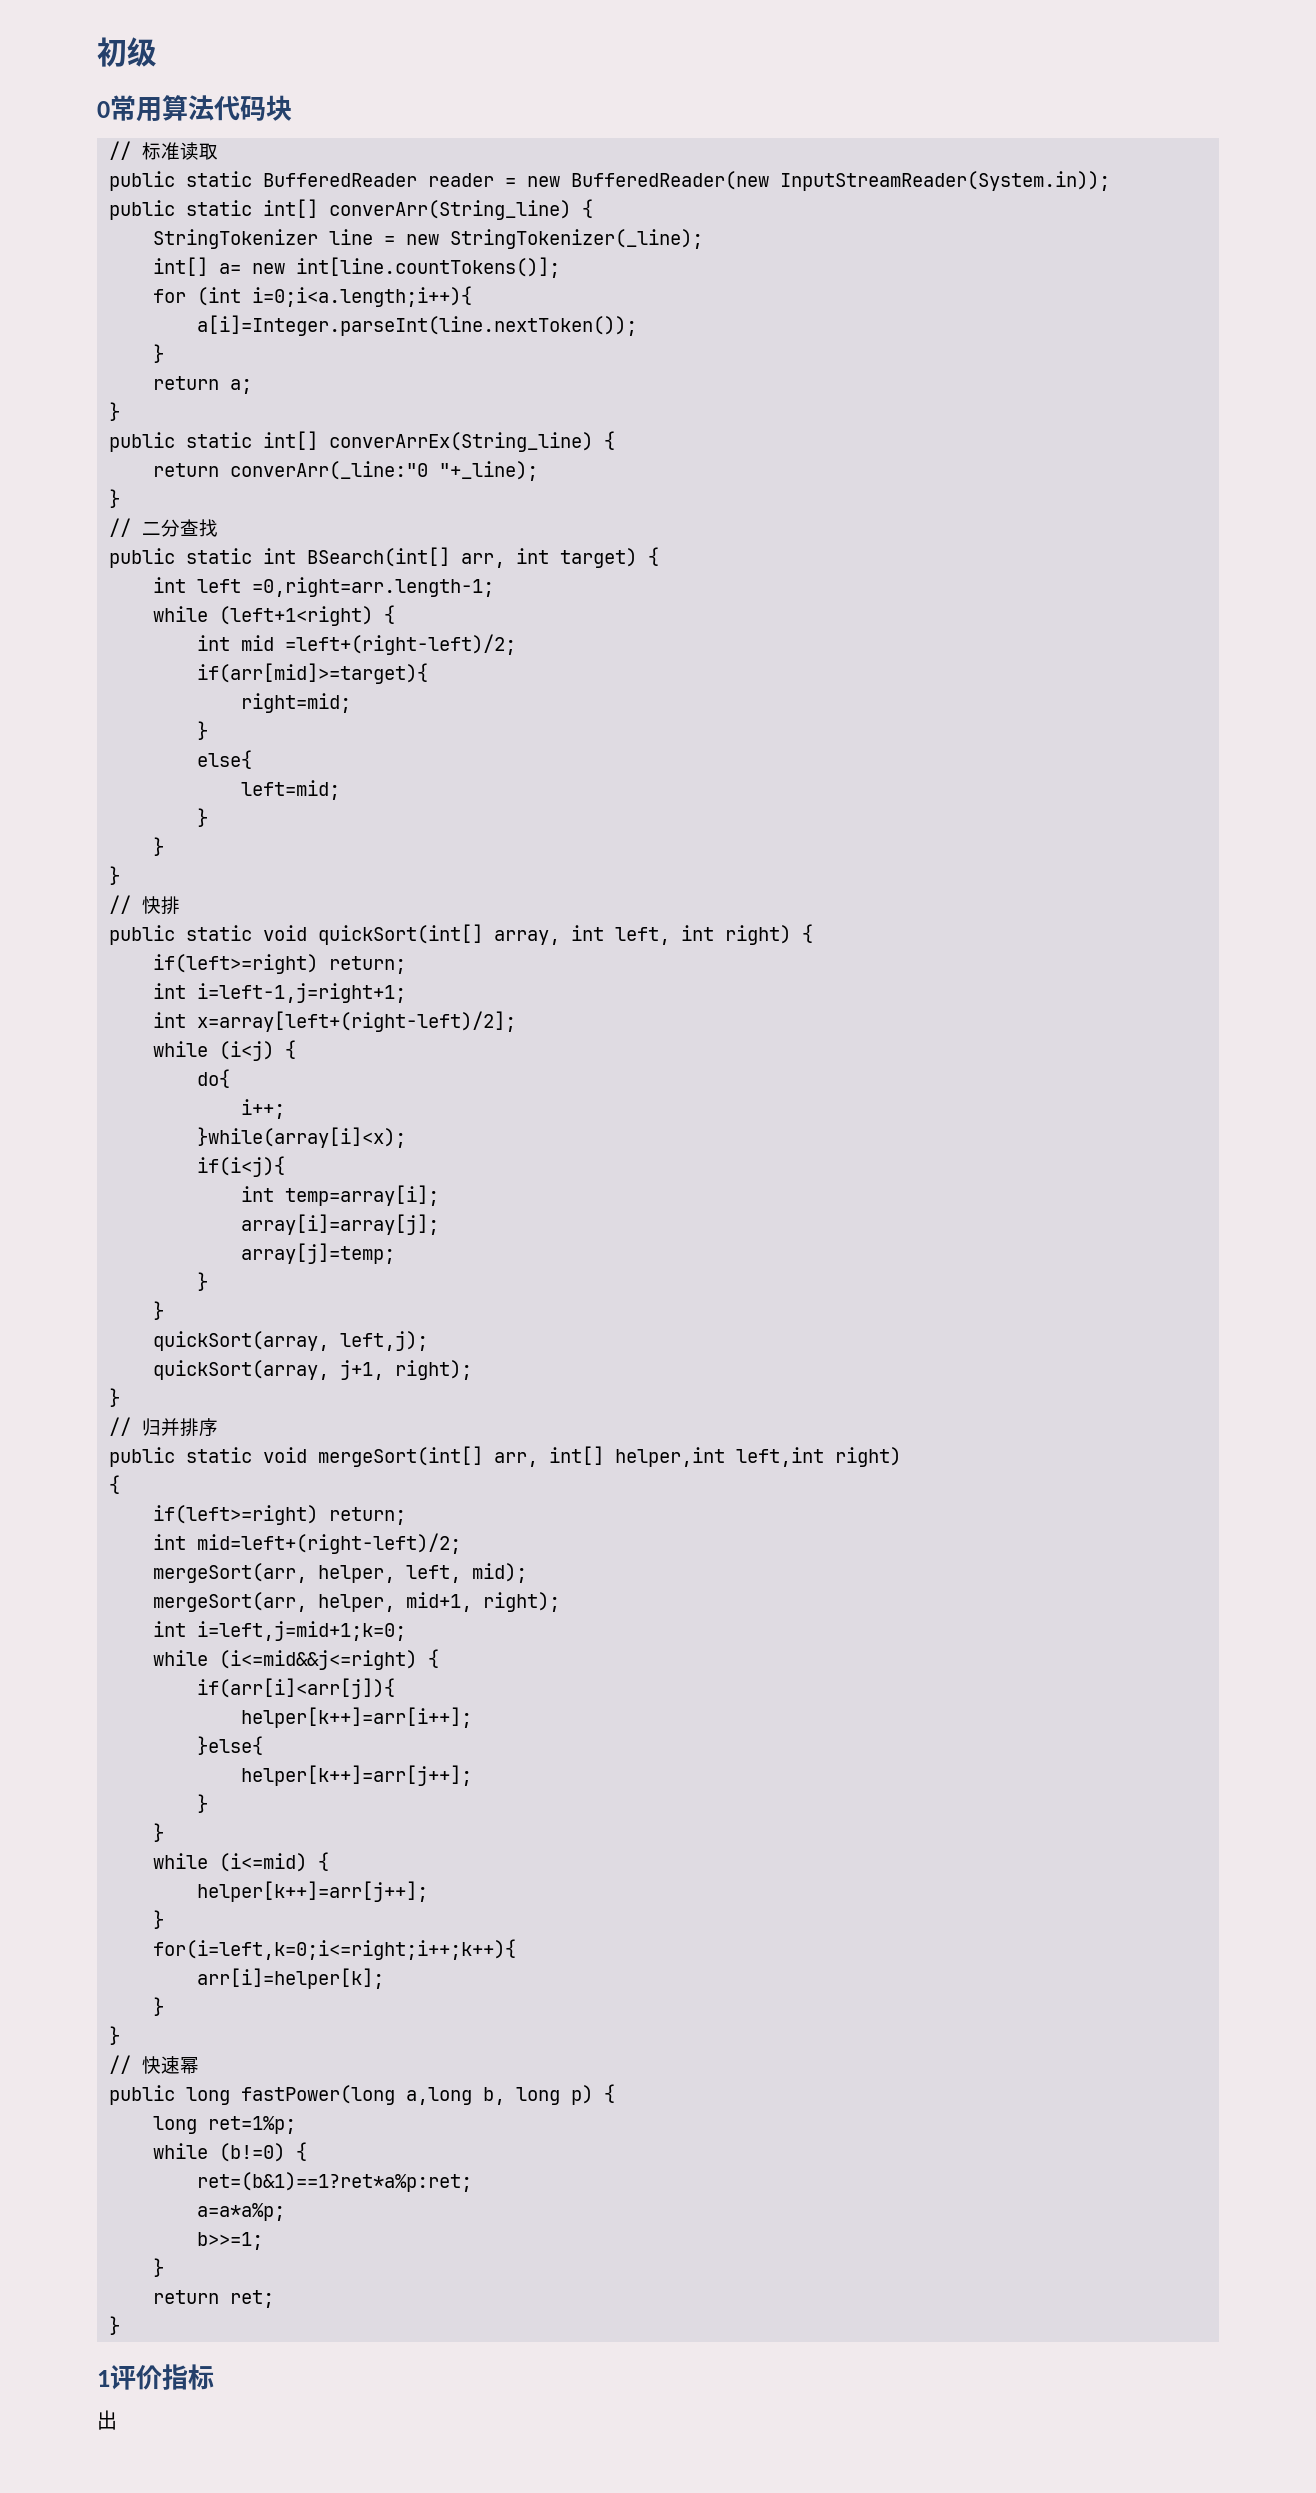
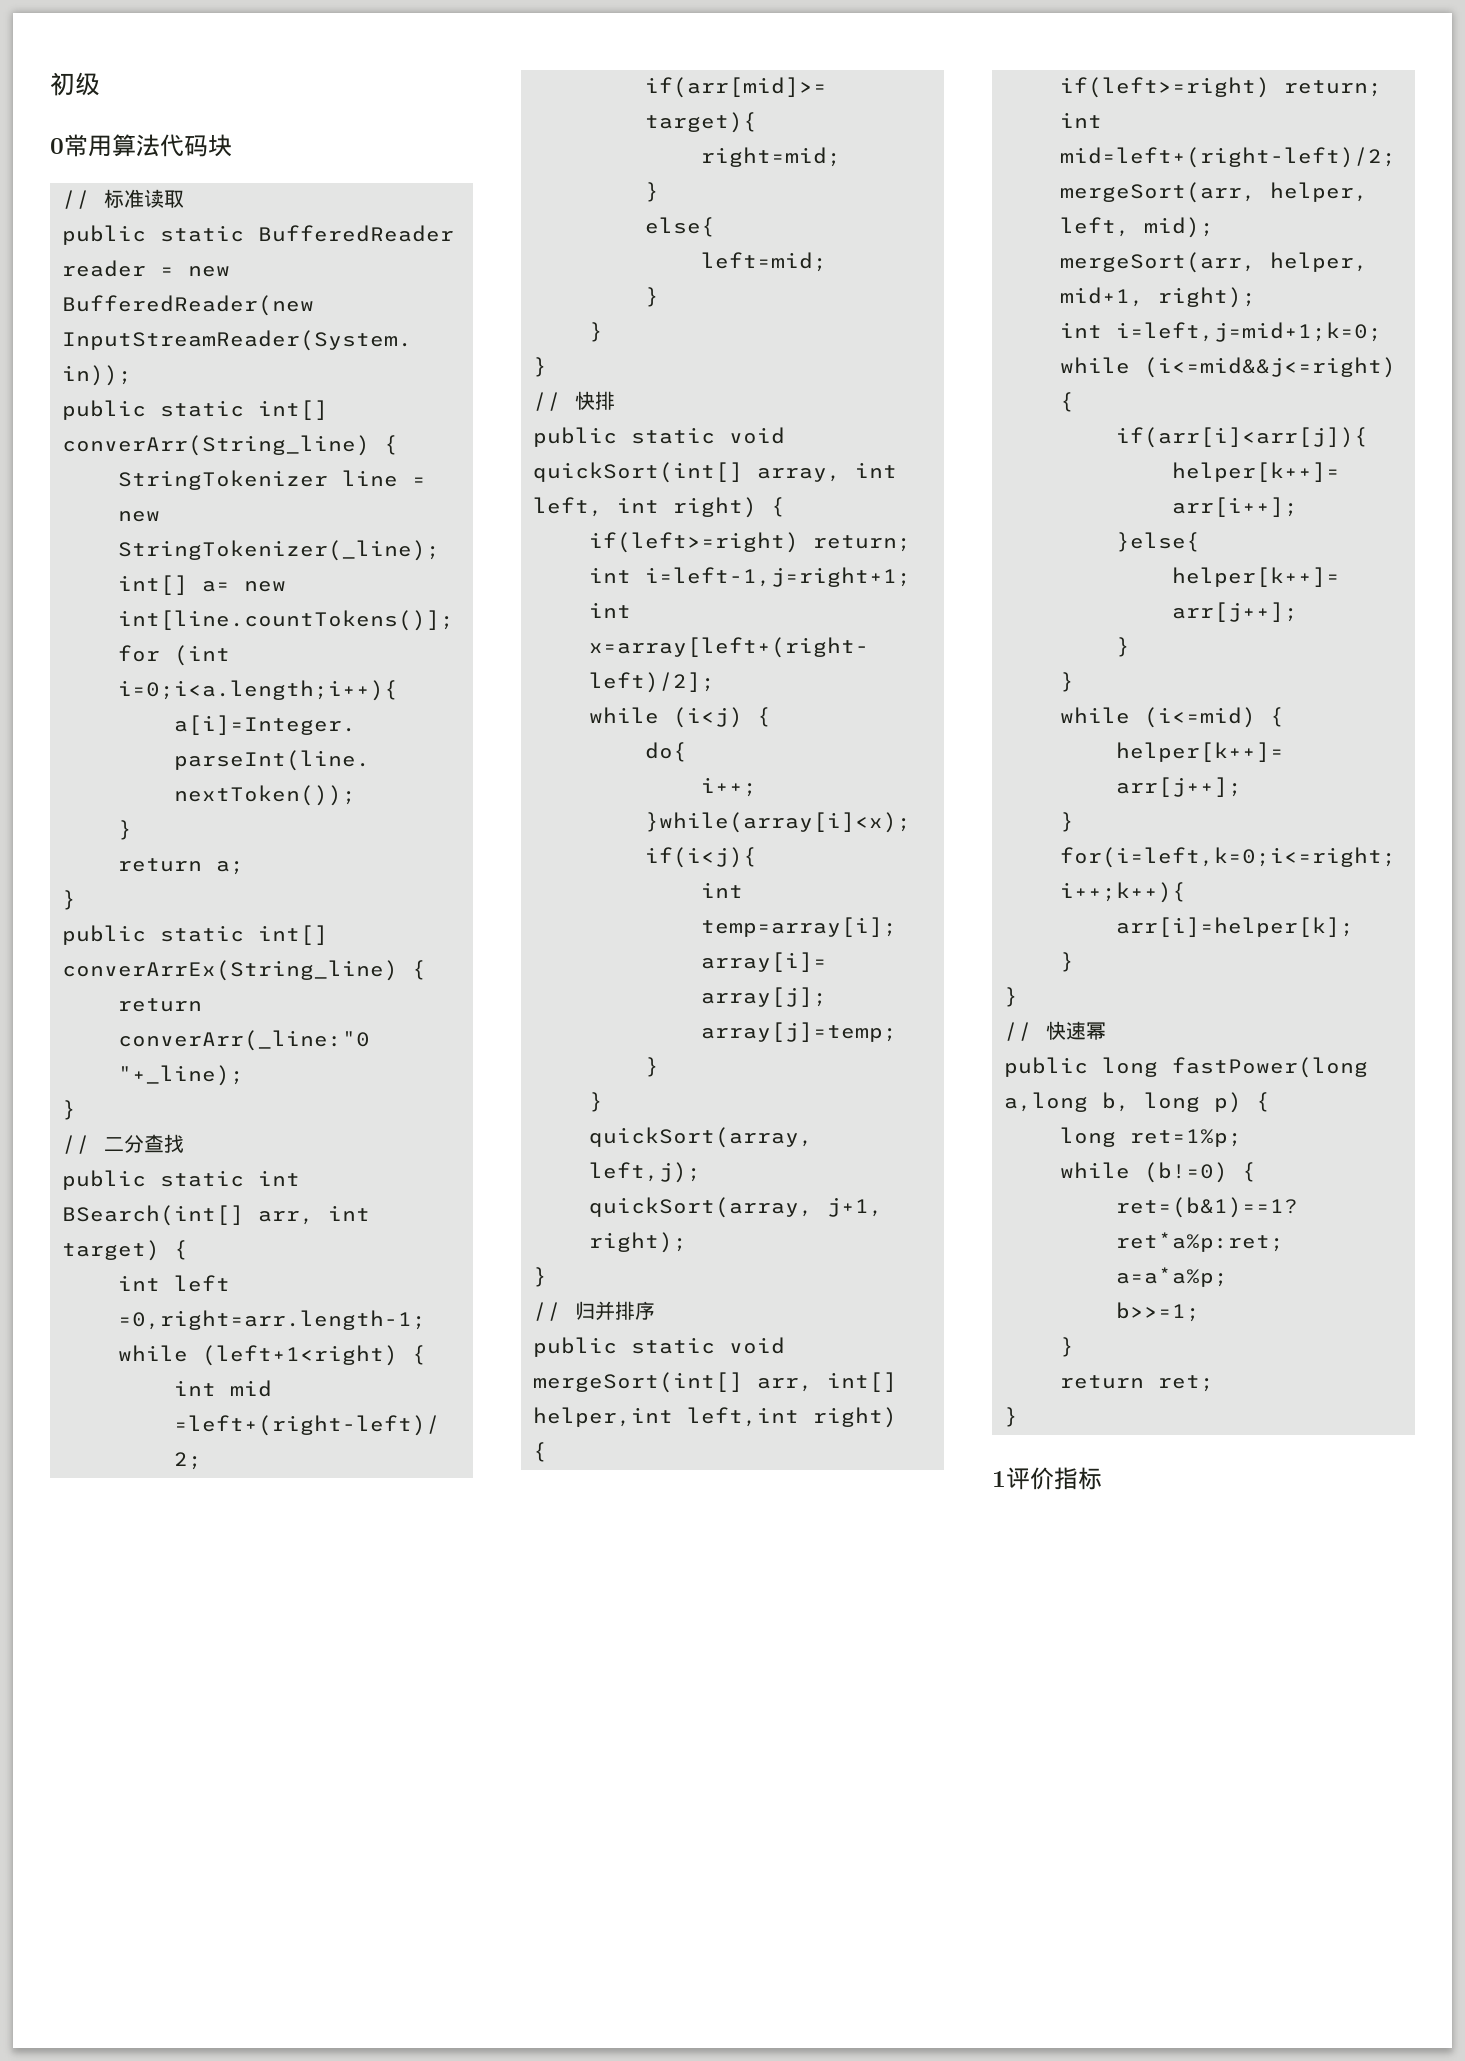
[97,2410,117,2430] // 出 -> (1102, 1478) none

